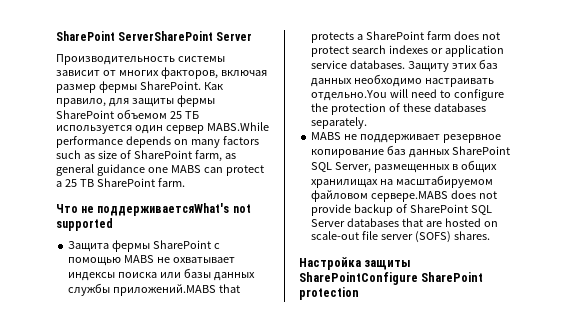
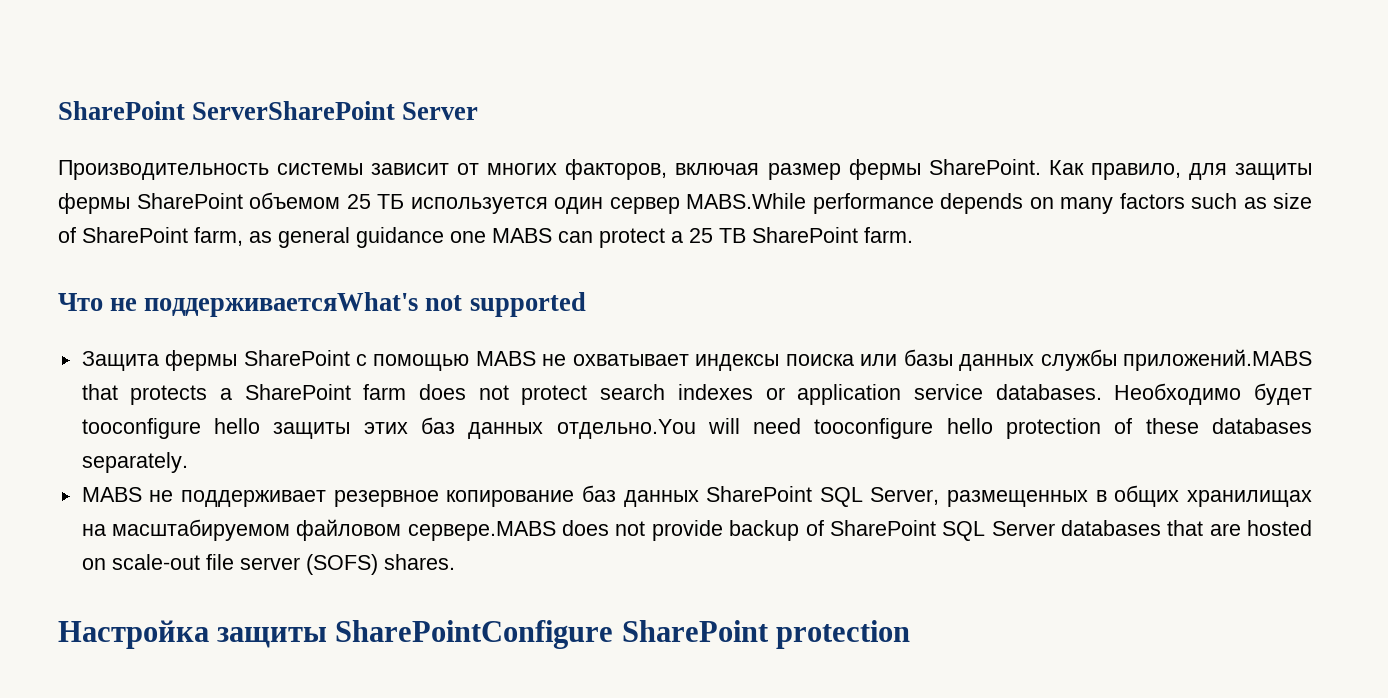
[408,61,450,72] Защиту -> [1114,383,1312,405] [81,418,351,439] Необходимо будет tooconfigure hello защиты
[354,74,495,87] необходимо настраивать -> (544, 430) none
[440,89,504,101] [311,103,329,112] to configure the -> [814,418,993,439] tooconfigure hello

